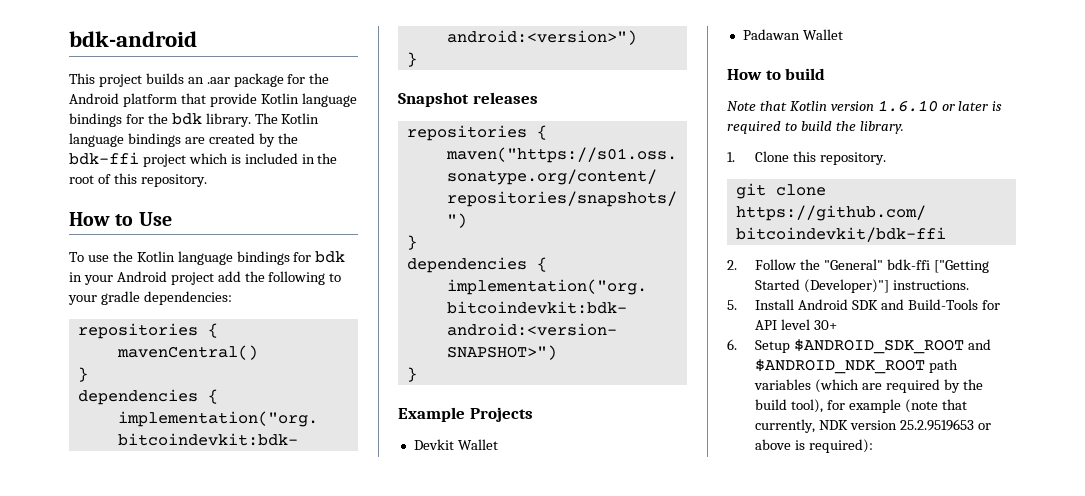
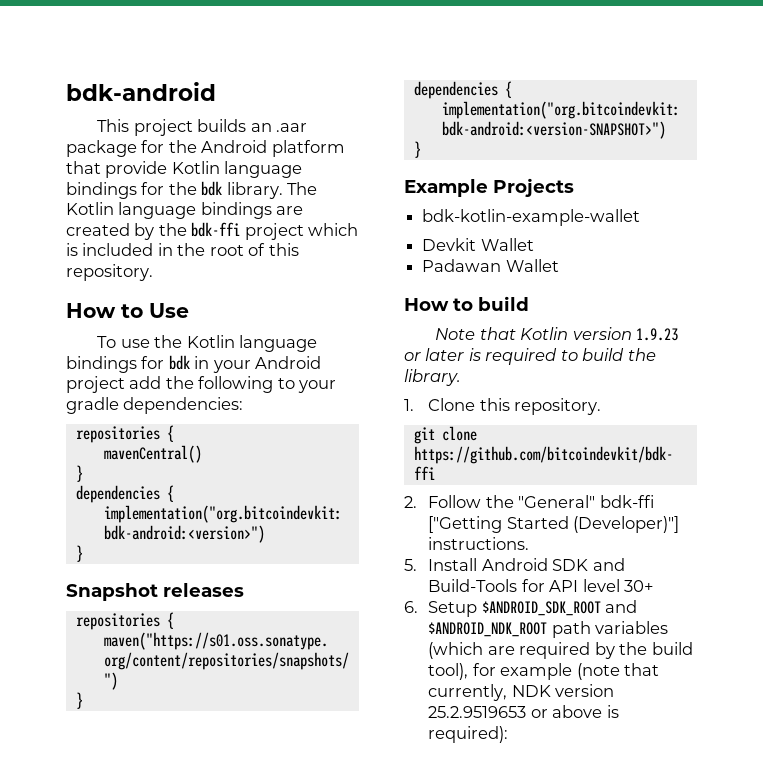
(533, 414) none -> [422,209,641,226] // bdk-kotlin-example-wallet
[877,100,938,112] 1.6.10 -> [635,328,678,341] 1.9.23

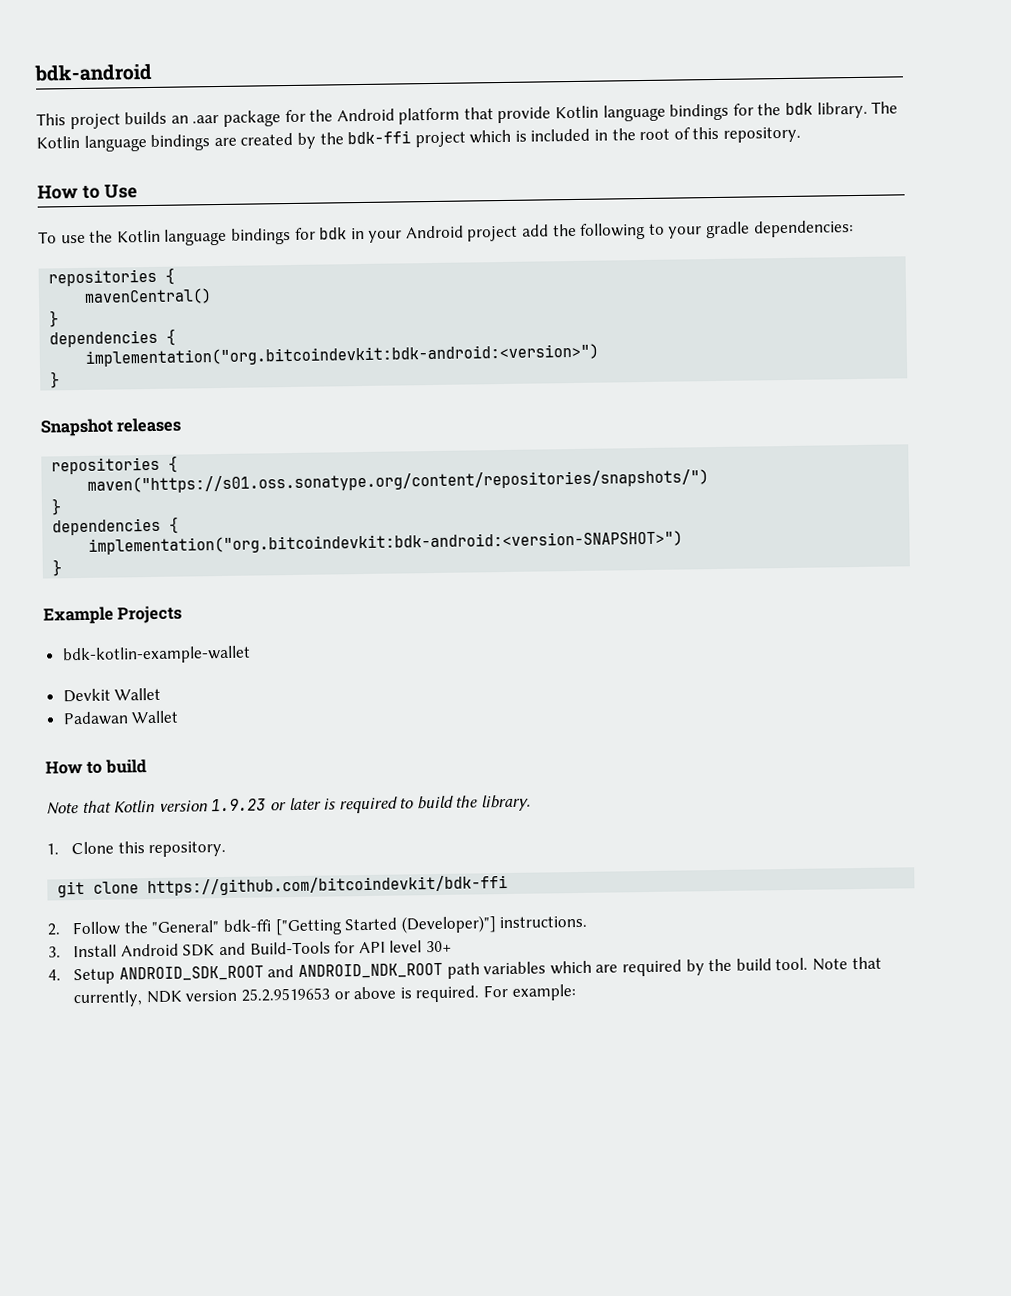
[404,559,417,571] 5. -> [48,946,61,958] 3.
[404,600,638,617] [428,622,548,637] 6. Setup $ANDROID_SDK_ROOT and $ANDROID_NDK_ROOT -> [48,962,444,985] 4. Setup ANDROID_SDK_ROOT and ANDROID_NDK_ROOT
[428,642,484,659] (which -> [549,960,592,975] which
[428,663,620,680] tool), for example (note -> [775,957,848,971] tool. Note
[428,726,509,743] required): -> [415,984,576,1003] required. For example:

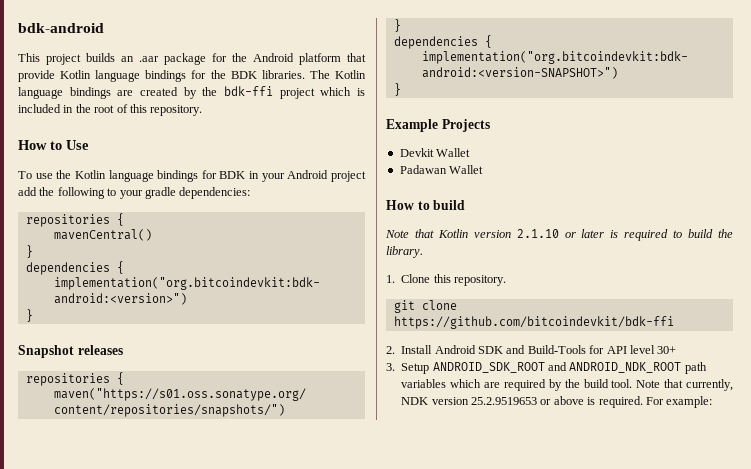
[785,101,868,119] bdk library. -> [230,70,305,79] BDK libraries.
[319,227,348,240] bdk -> [219,171,246,179] BDK
[61,645,251,665] // bdk-kotlin-example-wallet -> (490, 125) none
[211,798,267,812] 1.9.23 -> [516,229,559,238] 2.1.10
[72,915,588,936] [48,946,61,958] Follow the "General" bdk-ffi ["Getting Started (Developer)"] instructions. // 3. -> (395, 350) none
[48,969,61,981] 4. -> [386,363,395,371] 3.

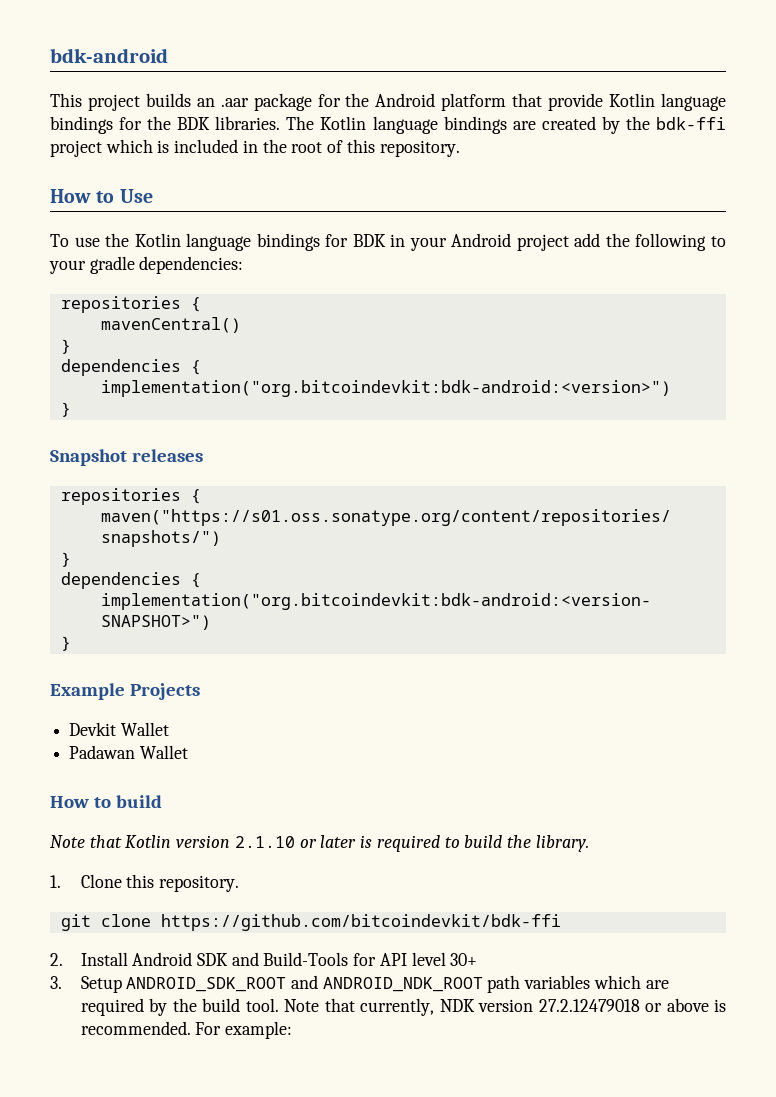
[471,397,537,405] 25.2.9519653 -> [538,999,640,1012] 27.2.12479018
[598,396,643,408] required. -> [80,1021,191,1035] recommended.

